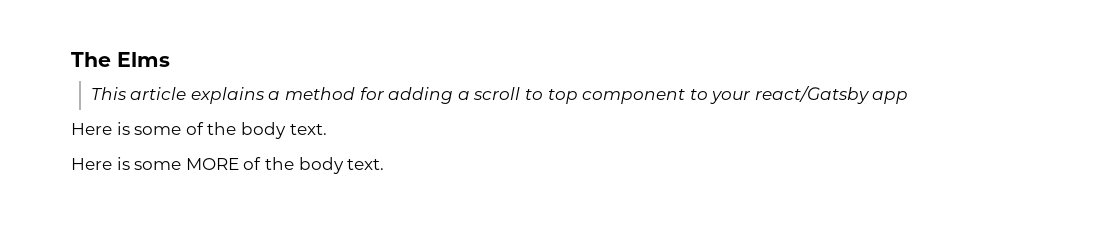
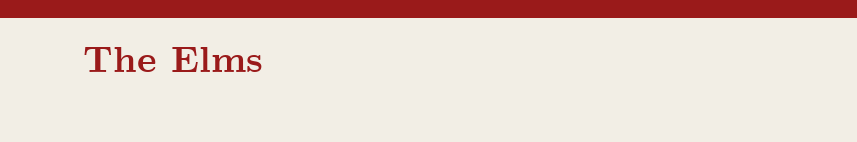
[90,86,909,104] [71,122,327,139] [71,157,385,174] // This article explains a method for adding a scroll to top component to your react/Gatsby app // Here is some of the body text. // Here is some MORE of the body text. -> (263, 59) none

